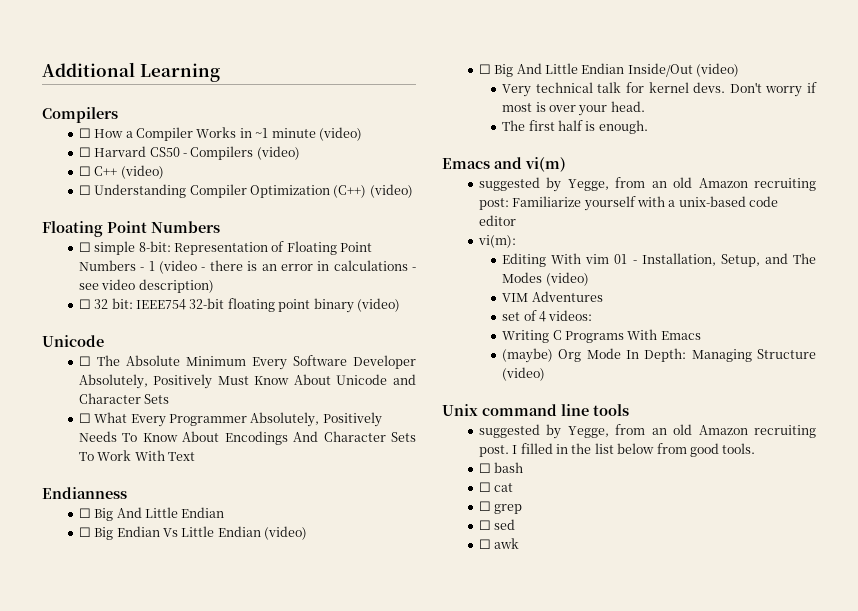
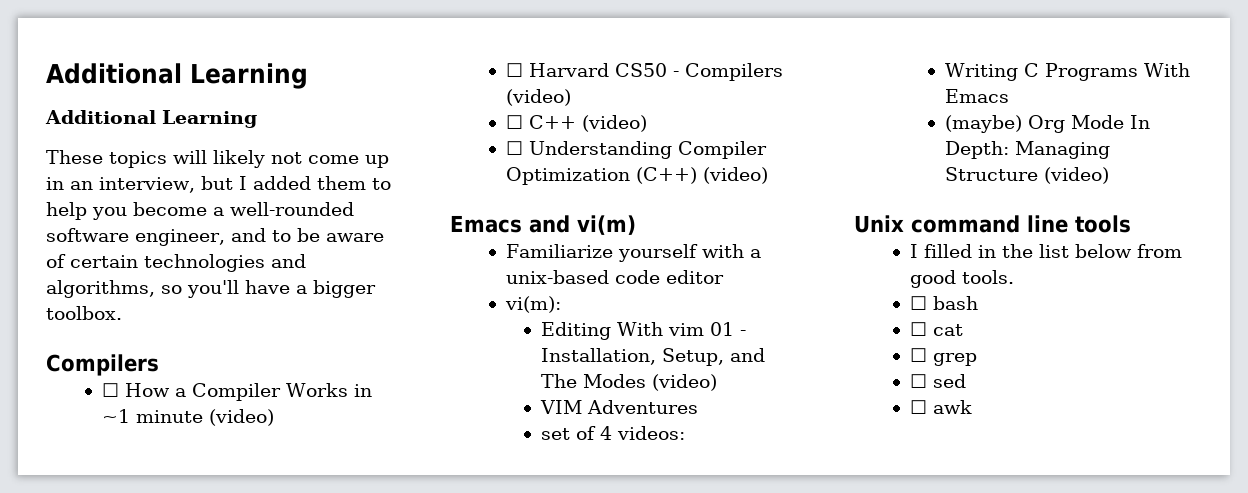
[42,62,220,82] Additional Learning -> [46,63,308,89] [45,110,257,128] [46,150,389,168] [46,176,391,193] [46,202,354,220] [46,228,384,246] [46,254,306,272] [46,280,376,298] [46,306,122,320] Additional Learning // Additional Learning // These topics will likely not come up in an interview, but I added them to help you become a well-rounded software engineer, and to be aware of certain technologies and algorithms, so you'll have a bigger toolbox.
[42,221,220,237] [78,241,373,255] [78,260,416,274] [78,279,214,293] [78,298,400,313] [42,335,104,347] [78,355,416,370] [78,374,416,389] [78,393,170,404] [78,412,382,427] [78,431,416,445] [78,450,196,461] [42,487,127,499] [78,507,225,521] [78,526,308,540] [478,63,740,77] [502,82,817,97] [502,101,645,116] [502,120,648,134] [442,157,566,172] [478,177,816,192] [478,198,509,210] Floating Point Numbers // ☐ simple 8-bit: Representation of Floating Point Numbers - 1 (video - there is an error in calculations - see video description) // ☐ 32 bit: IEEE754 32-bit floating point binary (video) // Unicode // ☐ The Absolute Minimum Every Software Developer Absolutely, Positively Must Know About Unicode and Character Sets // ☐ What Every Programmer Absolutely, Positively Needs To Know About Encodings And Character Sets To Work With Text // Endianness // ☐ Big And Little Endian // ☐ Big Endian Vs Little Endian (video) // ☐ Big And Little Endian Inside/Out (video) // Very technical talk for kernel devs. Don't worry if most is over your head. // The first half is enough. // Emacs and vi(m) // suggested by Yegge, from an old Amazon recruiting post: -> [450,215,636,235] Emacs and vi(m) //
[478,424,816,439] [478,445,509,457] suggested by Yegge, from an old Amazon recruiting post. -> (1131, 224) none

